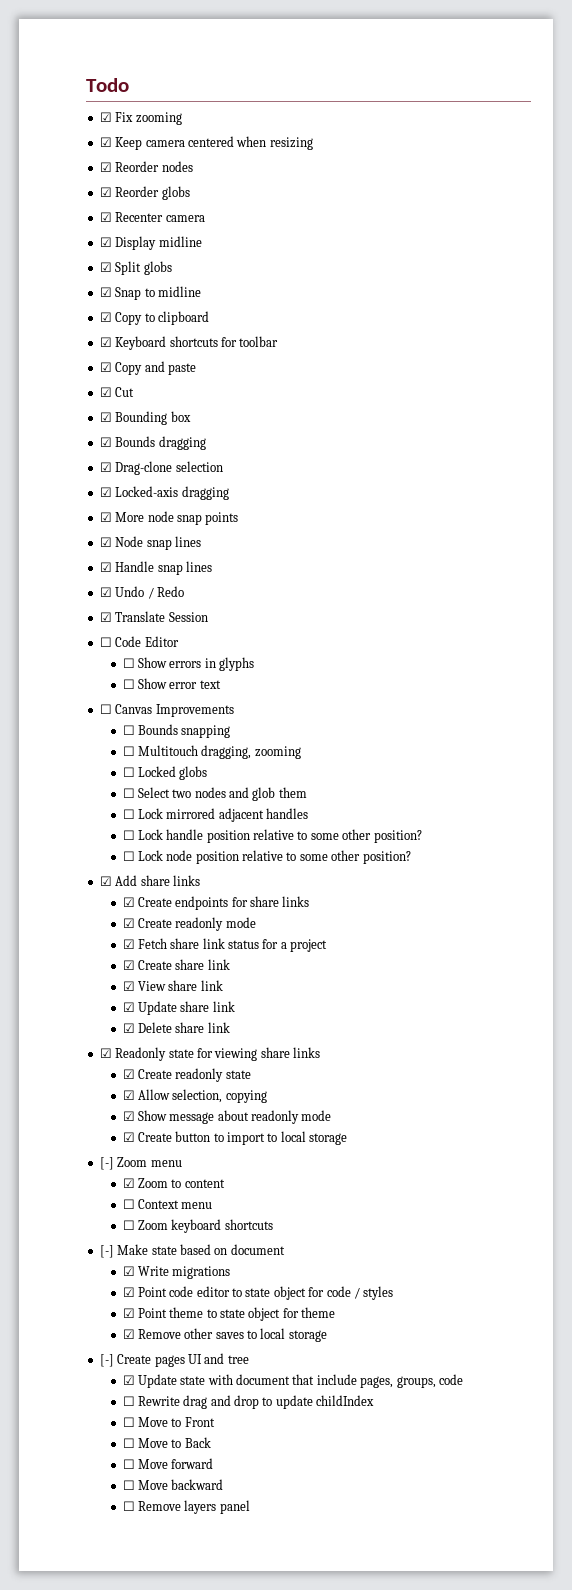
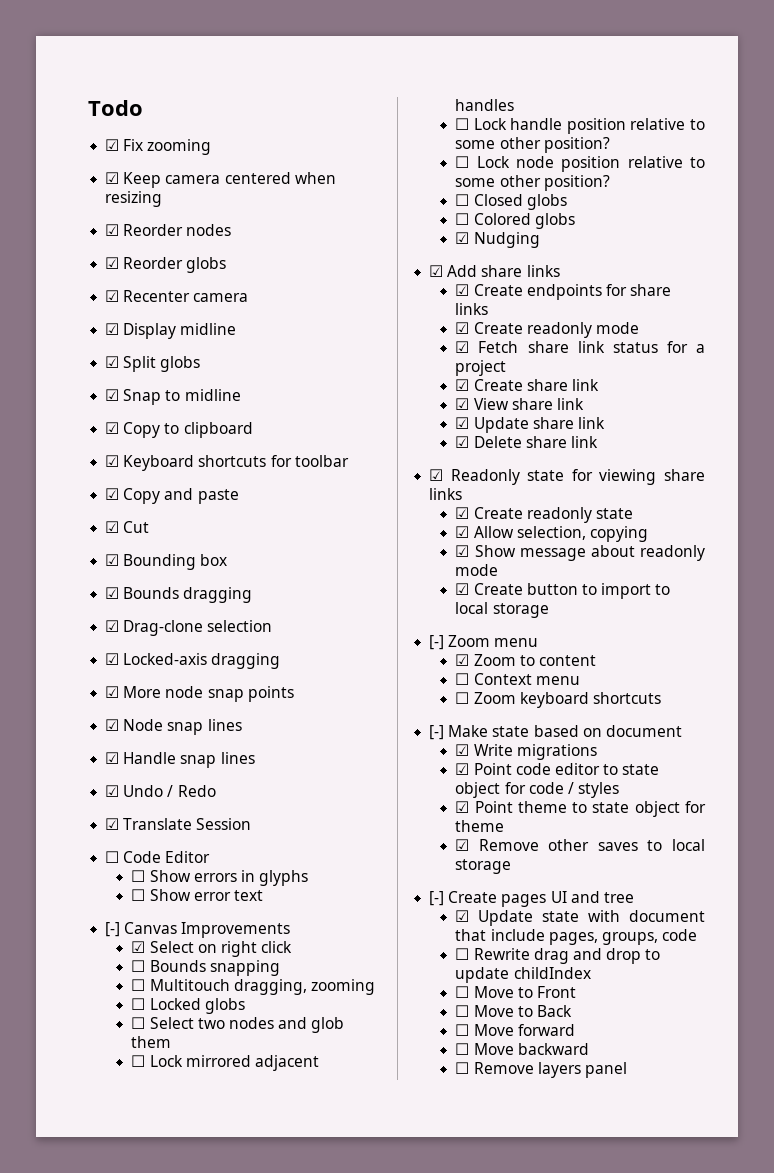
[99,704,112,714] ☐ -> [105,922,121,937] [-]
(234, 710) none -> [131,941,293,957] // ☑ Select on right click
(411, 857) none -> [455,194,567,210] [455,213,575,229] [455,232,540,248] // ☐ Closed globs // ☐ Colored globs // ☑ Nudging

